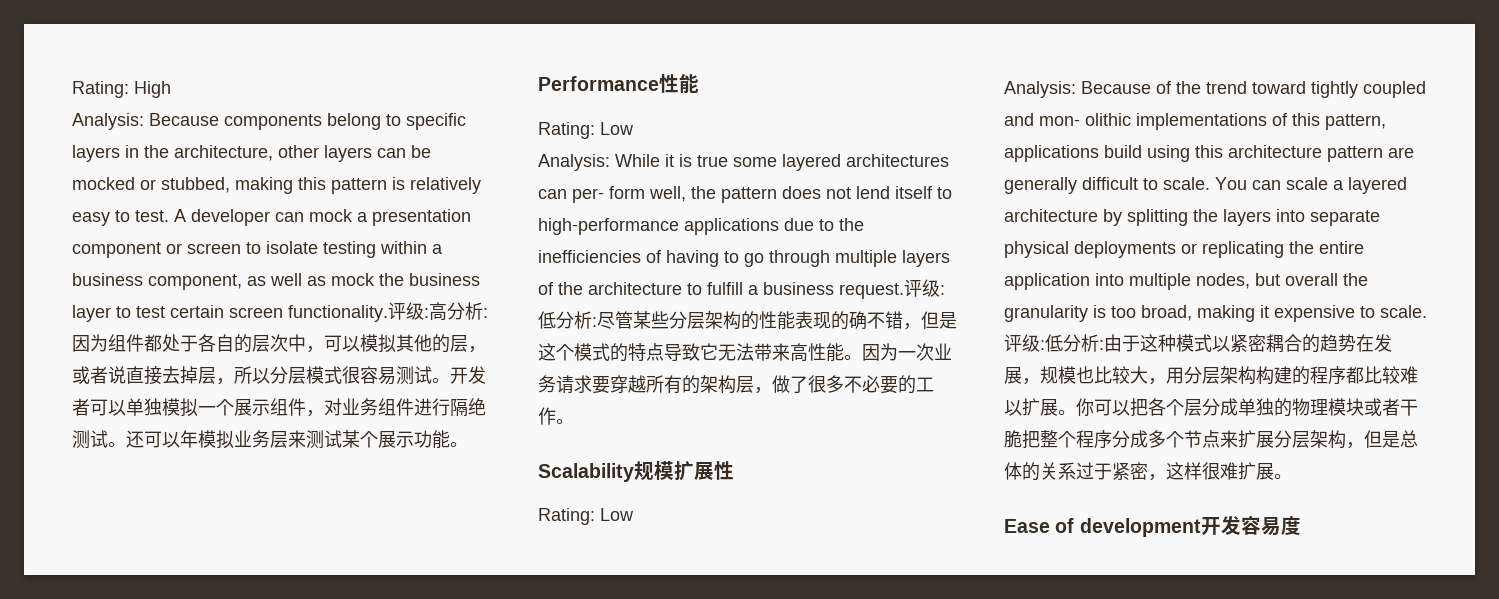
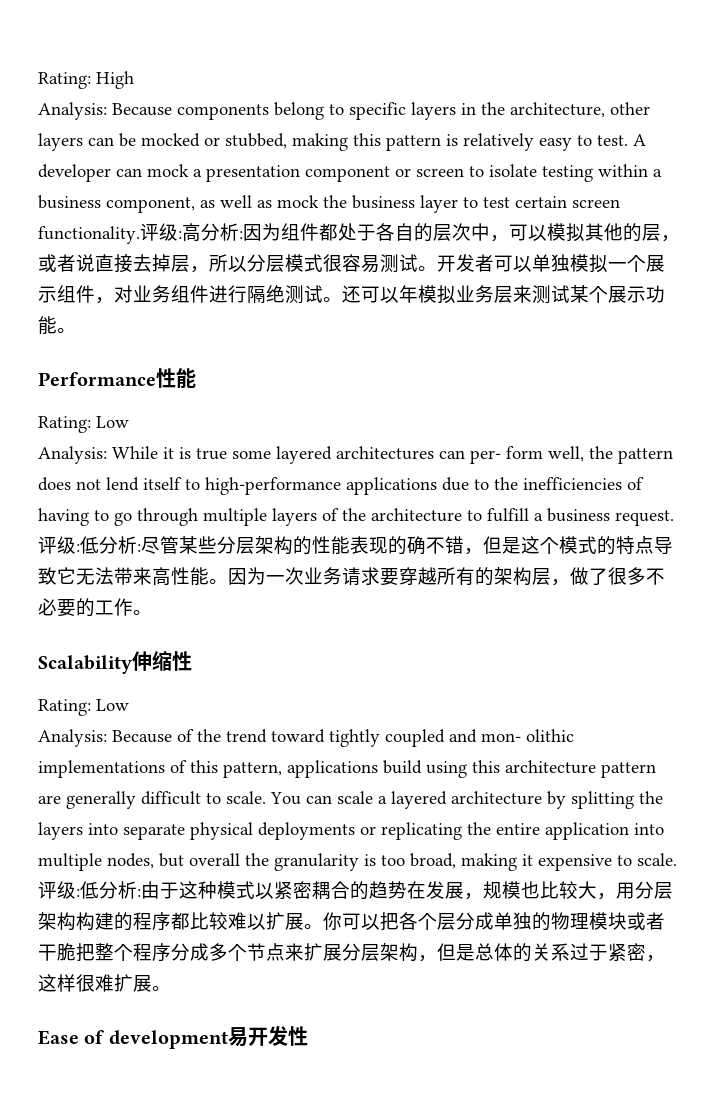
[634,460,714,481] 规模扩展 -> [132,650,172,671] 伸缩
[1200,515,1301,536] 开发容易度 -> [227,1026,308,1047] 易开发性

